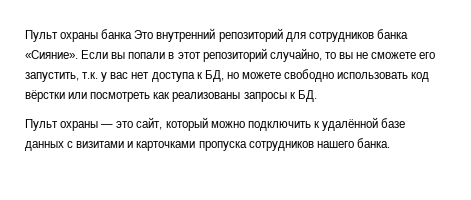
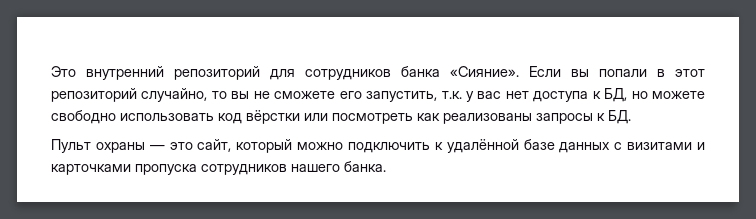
[25,29,133,42] Пульт охраны банка -> (51, 71) none

